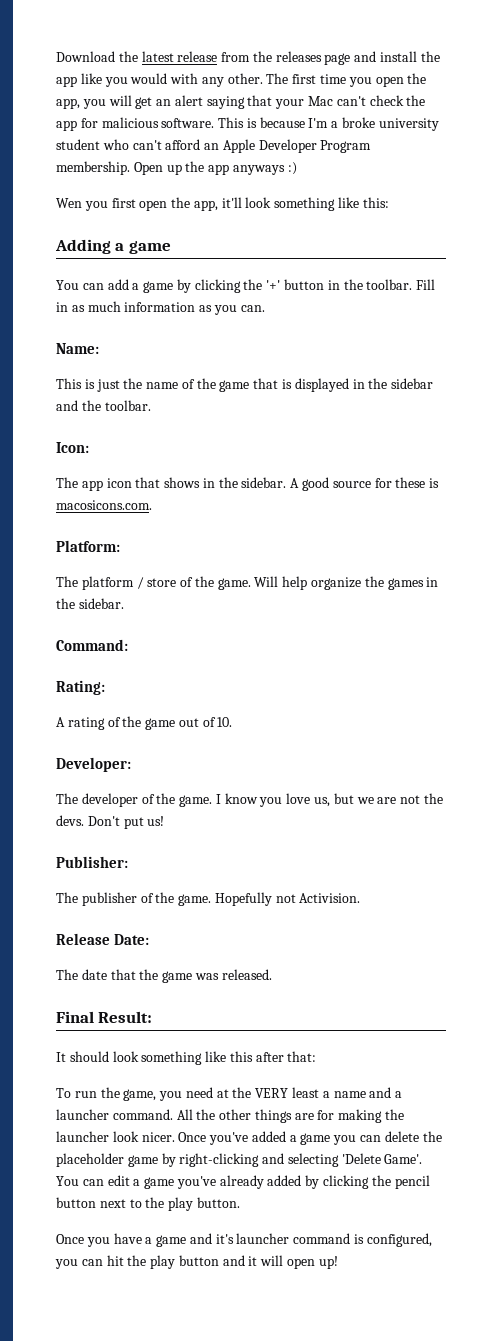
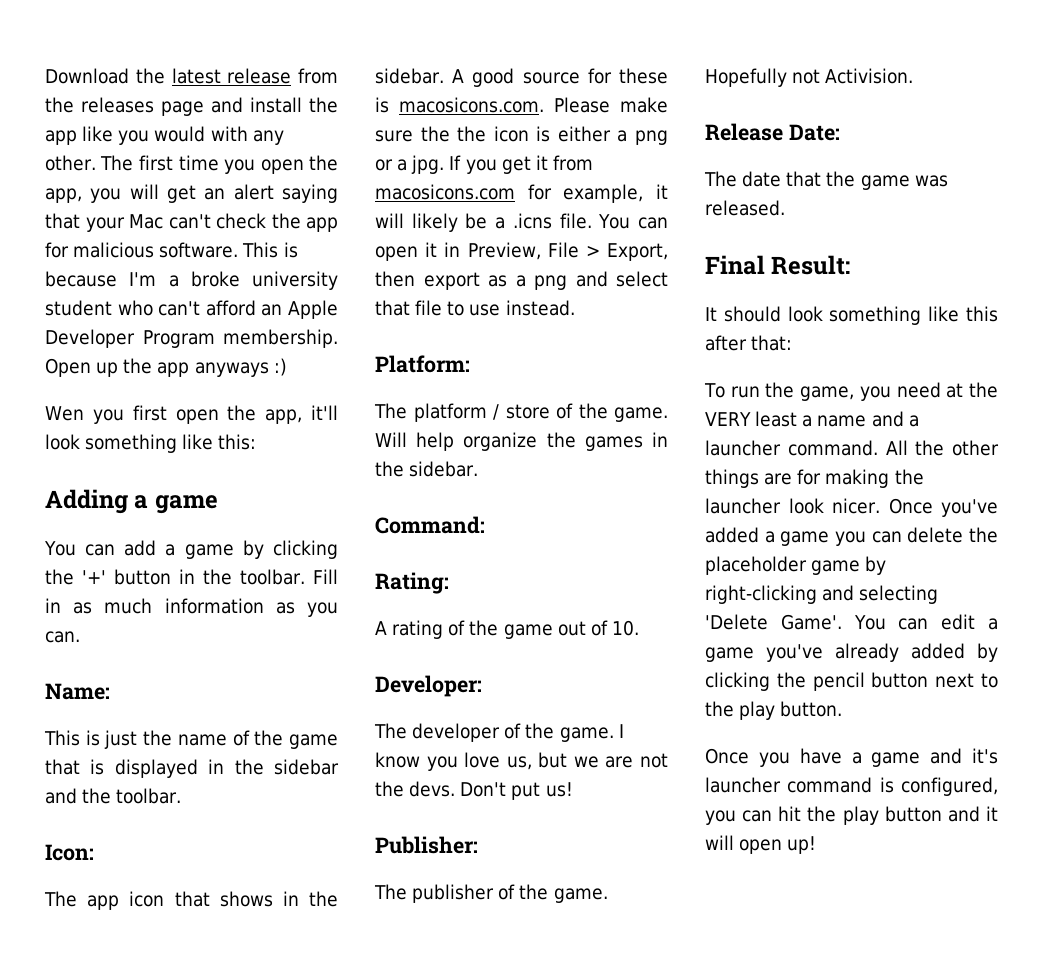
(152, 505) none -> [554,97,669,113] [375,126,668,145] [375,155,593,174] [375,184,668,203] [375,213,668,232] [375,242,668,261] [375,271,668,290] [375,300,575,316] Please make sure the the icon is either a png or a jpg. If you get it from macosicons.com for example, it will likely be a .icns file. You can open it in Preview, File > Export, then export as a png and select that file to use instead.

